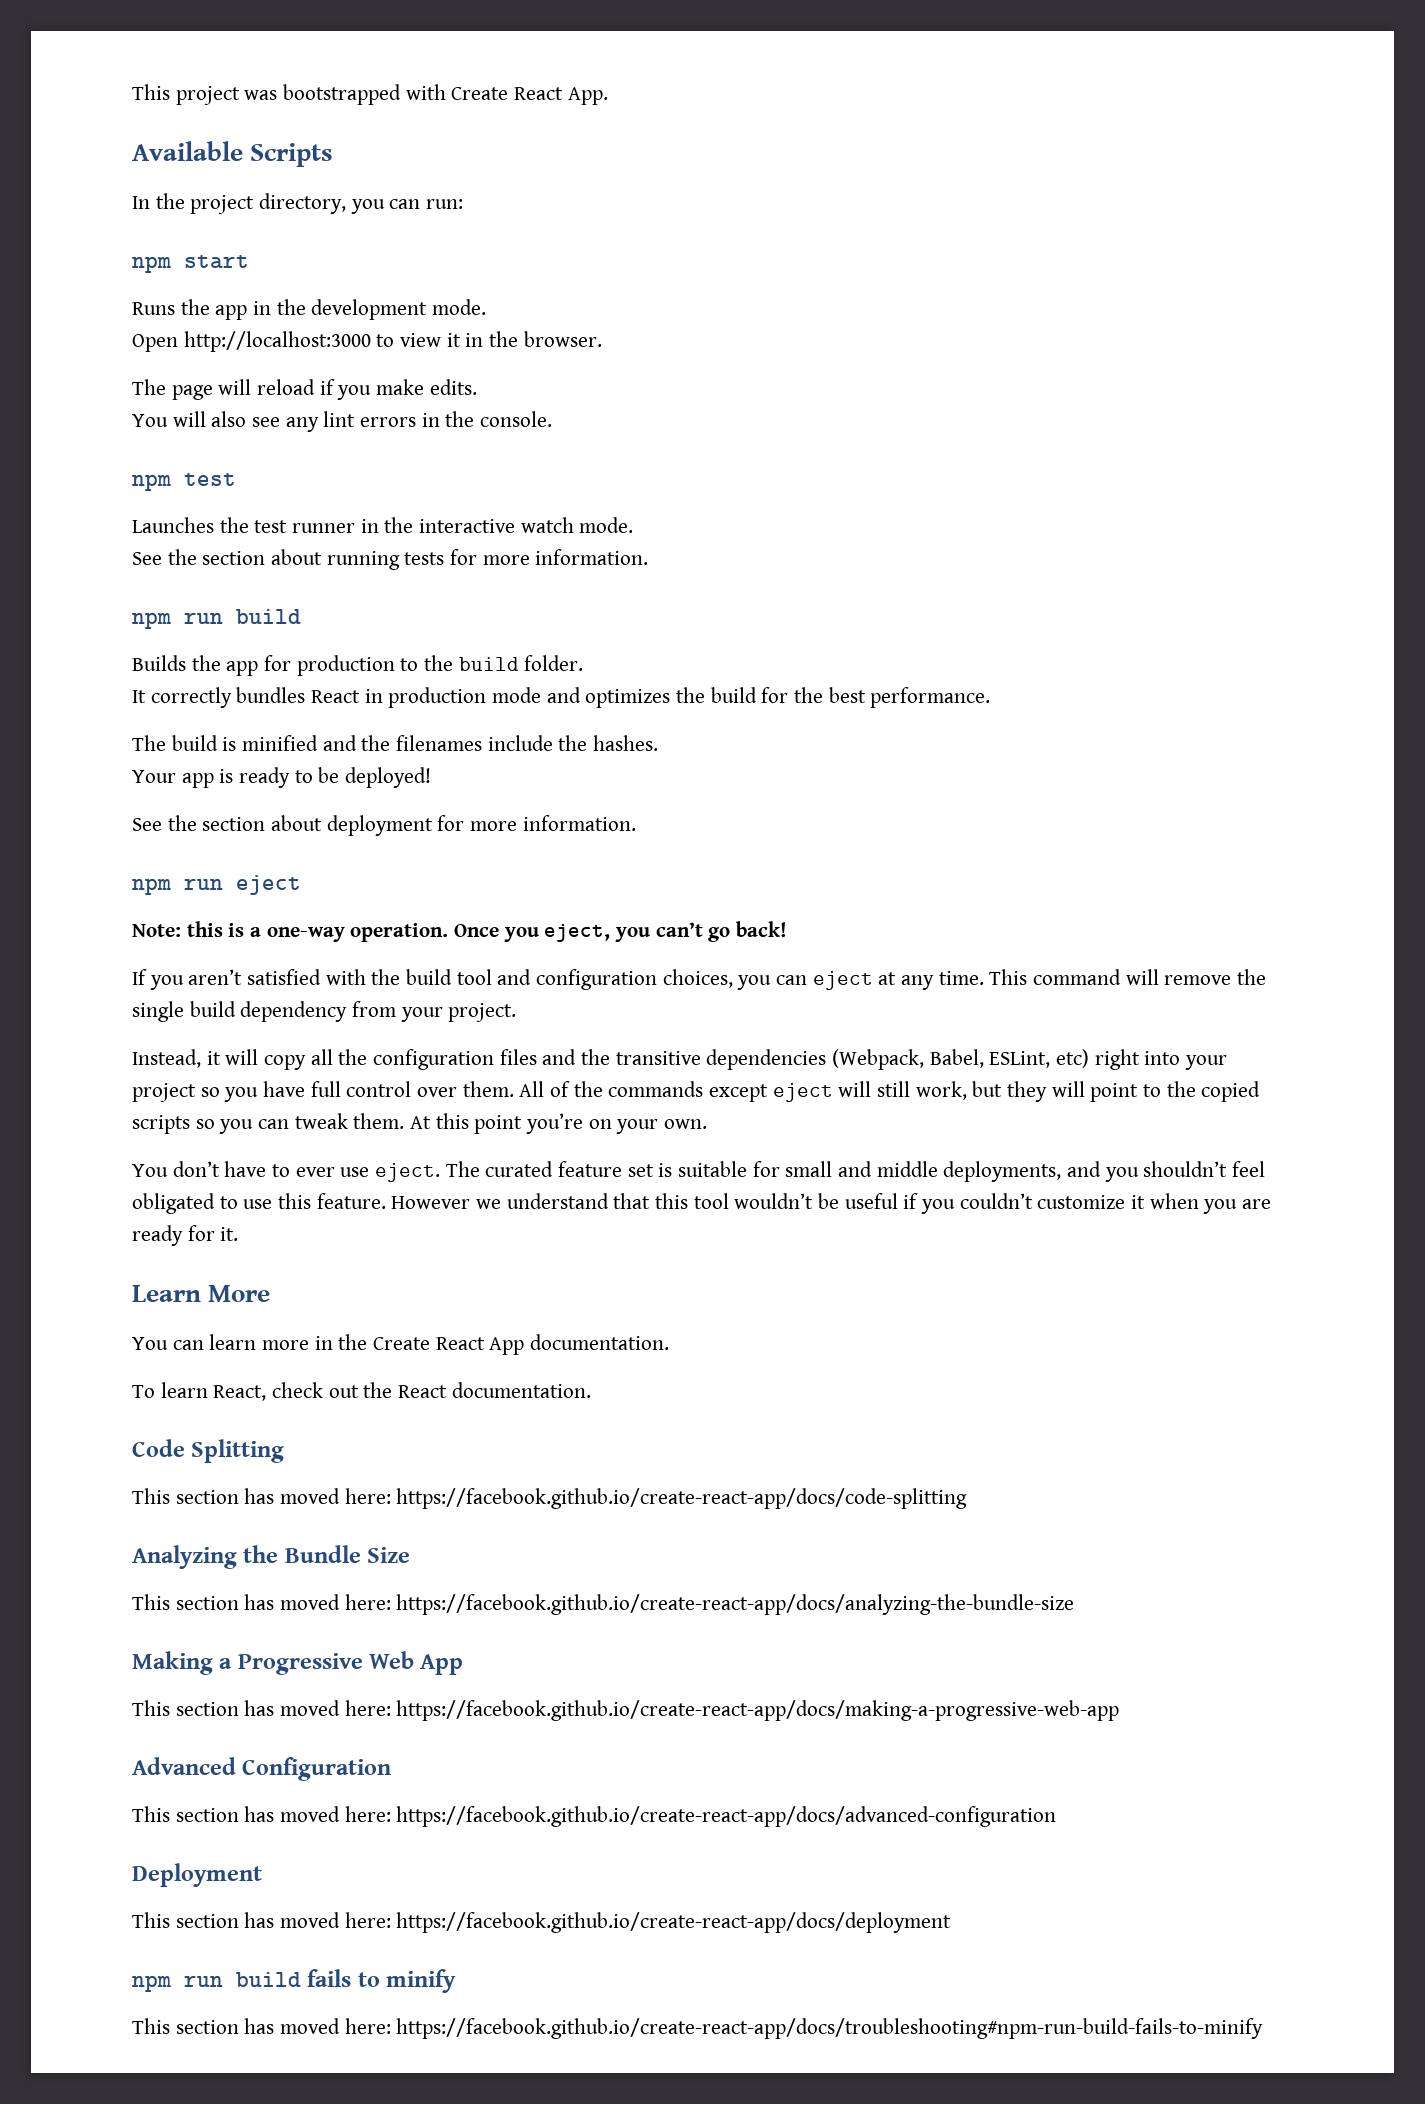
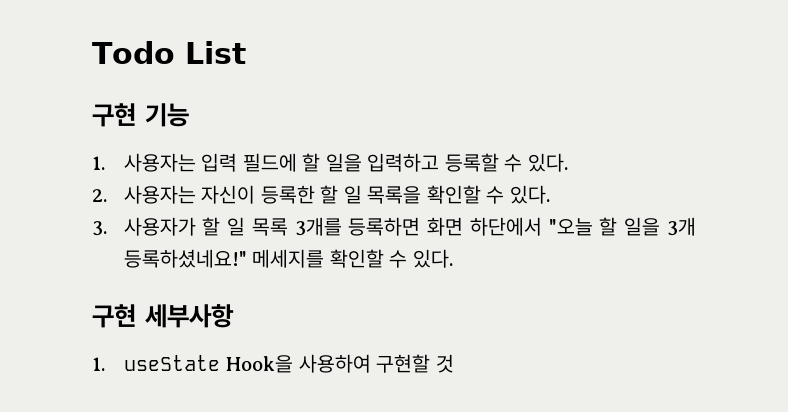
[132,84,608,105] [132,141,334,167] [132,193,464,214] [132,255,249,273] [132,299,487,320] [132,331,602,352] [132,379,477,400] [132,411,553,432] [132,473,236,491] [132,517,634,533] [132,549,649,570] [132,609,301,629] [132,655,584,676] [132,687,991,708] [132,735,659,751] [132,767,432,788] [132,815,636,836] [132,875,301,895] [132,921,788,942] [132,969,1267,990] [132,1001,517,1022] [132,1049,1228,1070] [132,1081,1261,1102] [132,1113,708,1134] [132,1161,1266,1182] [132,1193,1272,1214] [132,1225,239,1246] [132,1285,271,1302] [132,1334,670,1355] [132,1382,591,1401] [132,1439,285,1463] [132,1488,968,1509] [132,1545,411,1569] [132,1594,1075,1615] [132,1651,464,1675] [132,1700,1120,1721] [132,1757,392,1781] [132,1806,1057,1827] [132,1863,262,1887] [132,1912,952,1933] [132,1969,457,1993] [132,2018,1264,2039] This project was bootstrapped with Create React App. // Available Scripts // In the project directory, you can run: // npm start // Runs the app in the development mode. // Open http://localhost:3000 to view it in the browser. // The page will reload if you make edits. // You will also see any lint errors in the console. // npm test // Launches the test runner in the interactive watch mode. // See the section about running tests for more information. // npm run build // Builds the app for production to the build folder. // It correctly bundles React in production mode and optimizes the build for the best performance. // The build is minified and the filenames include the hashes. // Your app is ready to be deployed! // See the section about deployment for more information. // npm run eject // Note: this is a one-way operation. Once you eject, you can’t go back! // If you aren’t satisfied with the build tool and configuration choices, you can eject at any time. This command will remove the single build dependency from your project. // Instead, it will copy all the configuration files and the transitive dependencies (Webpack, Babel, ESLint, etc) right into your project so you have full control over them. All of the commands except eject will still work, but they will point to the copied scripts so you can tweak them. At this point you’re on your own. // You don’t have to ever use eject. The curated feature set is suitable for small and middle deployments, and you shouldn’t feel obligated to use this feature. However we understand that this tool wouldn’t be useful if you couldn’t customize it when you are ready for it. // Learn More // You can learn more in the Create React App documentation. // To learn React, check out the React documentation. // Code Splitting // This section has moved here: https://facebook.github.io/create-react-app/docs/code-splitting // Analyzing the Bundle Size // This section has moved here: https://facebook.github.io/create-react-app/docs/analyzing-the-bundle-size // Making a Progressive Web App // This section has moved here: https://facebook.github.io/create-react-app/docs/making-a-progressive-web-app // Advanced Configuration // This section has moved here: https://facebook.github.io/create-react-app/docs/advanced-configuration // Deployment // This section has moved here: https://facebook.github.io/create-react-app/docs/deployment // npm run build fails to minify // This section has moved here: https://facebook.github.io/create-react-app/docs/troubleshooting#npm-run-build-fails-to-minify -> [92,41,246,64] [92,103,189,127] [92,153,568,172] [92,185,550,204] [92,217,696,236] [123,249,453,268] [92,304,234,328] [92,354,454,373] Todo List // 구현 기능 // 1. 사용자는 입력 필드에 할 일을 입력하고 등록할 수 있다. // 2. 사용자는 자신이 등록한 할 일 목록을 확인할 수 있다. // 3. 사용자가 할 일 목록 3개를 등록하면 화면 하단에서 "오늘 할 일을 3개 등록하셨네요!" 메세지를 확인할 수 있다. // 구현 세부사항 // 1. useState Hook을 사용하여 구현할 것

